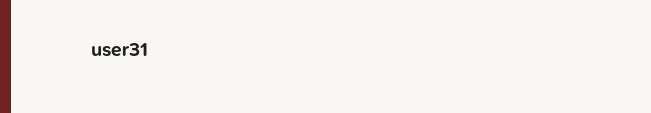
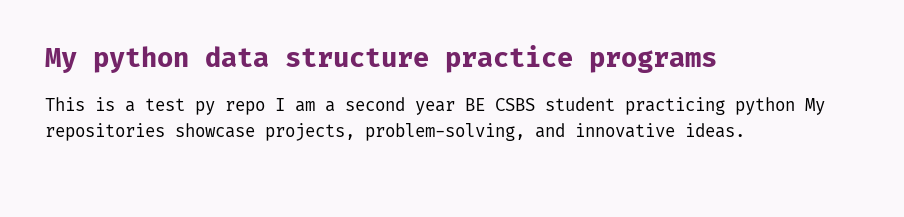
[91,43,148,57] user31 -> [45,45,717,73] [45,97,825,115] [45,123,745,141] My python data structure practice programs // This is a test py repo I am a second year BE CSBS student practicing python My repositories showcase projects, problem-solving, and innovative ideas.

